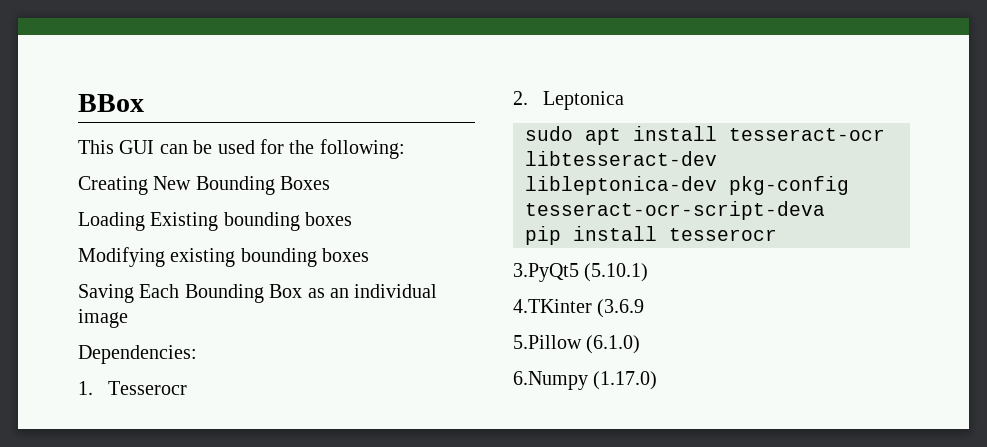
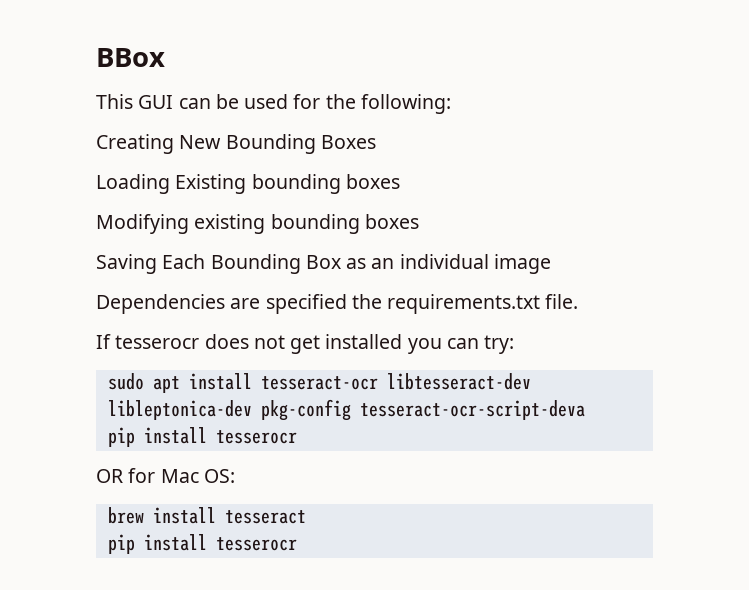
[78,345,197,364] [78,381,188,395] [513,91,625,110] Dependencies: // 1. Tesserocr // 2. Leptonica -> [96,294,579,314] [96,334,515,354] Dependencies are specified the requirements.txt file. // If tesserocr does not get installed you can try:
[513,263,649,282] [513,299,645,318] [513,335,641,354] [513,371,658,390] 3.PyQt5 (5.10.1) // 4.TKinter (3.6.9 // 5.Pillow (6.1.0) // 6.Numpy (1.17.0) -> [96,468,235,483] [107,507,306,524] [107,534,297,554] OR for Mac OS: // brew install tesseract // pip install tesserocr

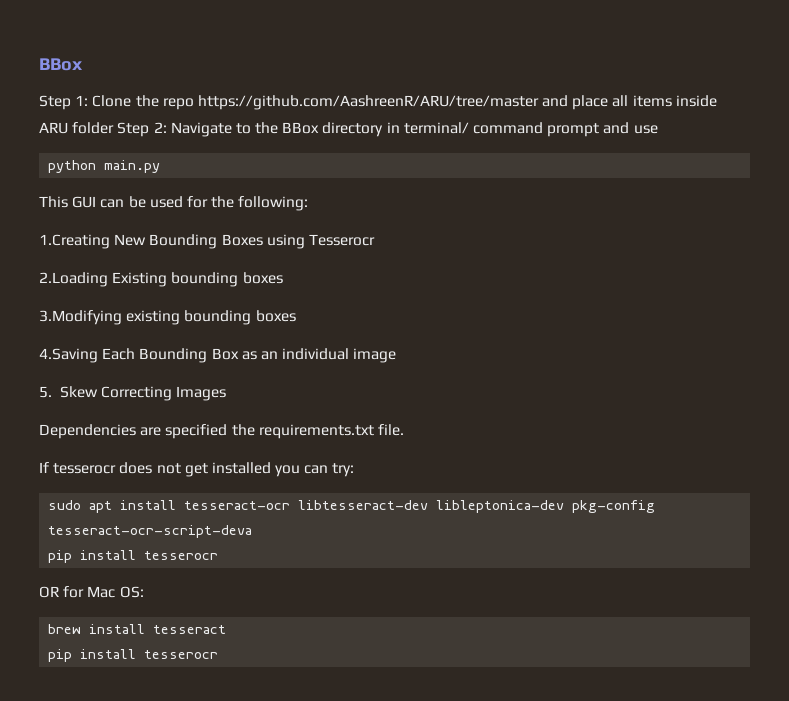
[96,48,165,67] BBox -> [39,58,83,71] [39,95,717,110] [39,122,658,137] [48,160,161,173] BBox // Step 1: Clone the repo https://github.com/AashreenR/ARU/tree/master and place all items inside ARU folder Step 2: Navigate to the BBox directory in terminal/ command prompt and use // python main.py
[96,134,174,154] Creating -> [39,234,110,249] 1.Creating
[96,174,170,194] // Loading -> [266,234,375,249] [39,272,108,287] using Tesserocr // 2.Loading
[96,214,189,234] Modifying -> [39,310,122,325] 3.Modifying
[96,254,157,274] Saving -> [39,348,98,363] 4.Saving
(551, 264) none -> [39,386,227,401] // 5. Skew Correcting Images

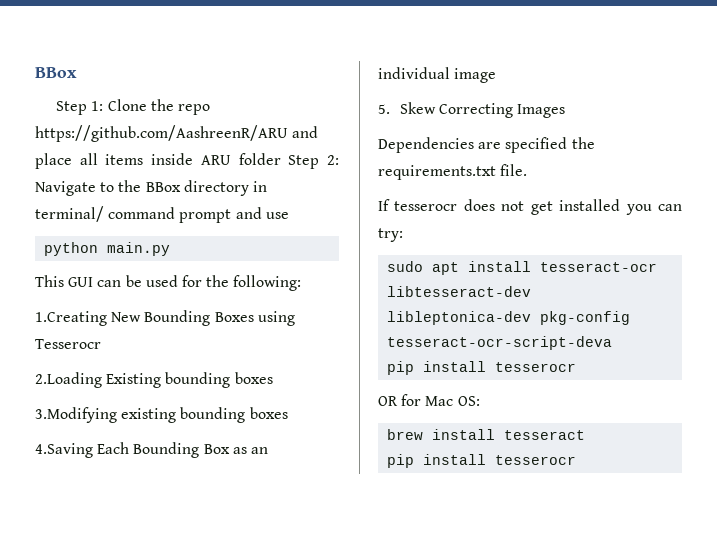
[197,95,539,110] https://github.com/AashreenR/ARU/tree/master -> [35,125,288,142] https://github.com/AashreenR/ARU

